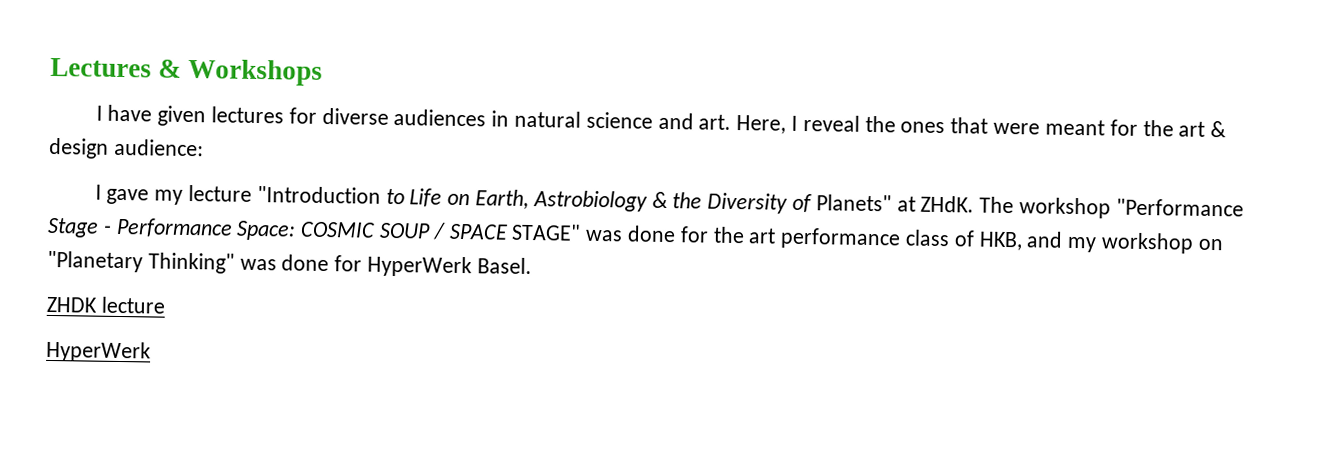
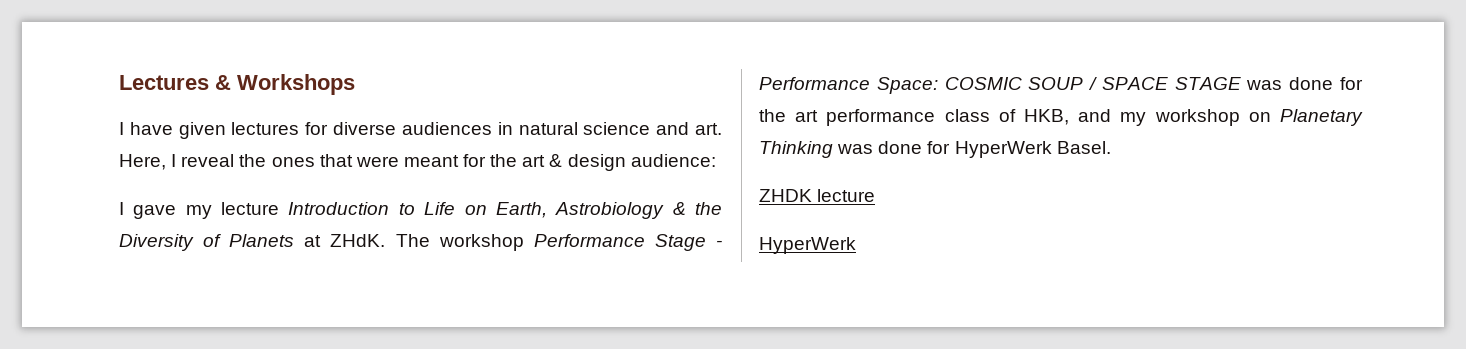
[256,185,381,204] "Introduction -> [288,202,390,215] Introduction
[815,194,892,212] Planets" -> [229,234,295,247] Planets
[1115,198,1244,217] "Performance -> [533,234,645,247] Performance
[511,223,582,241] STAGE" -> [1174,77,1241,90] STAGE
[47,250,235,274] "Planetary Thinking" -> [1280,109,1363,126] [759,141,833,158] Planetary Thinking

